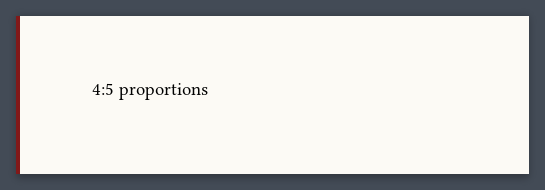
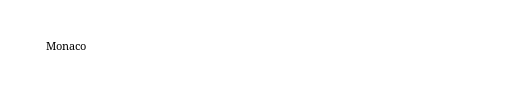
[92,83,208,100] 4:5 proportions -> [46,42,86,50] Monaco

